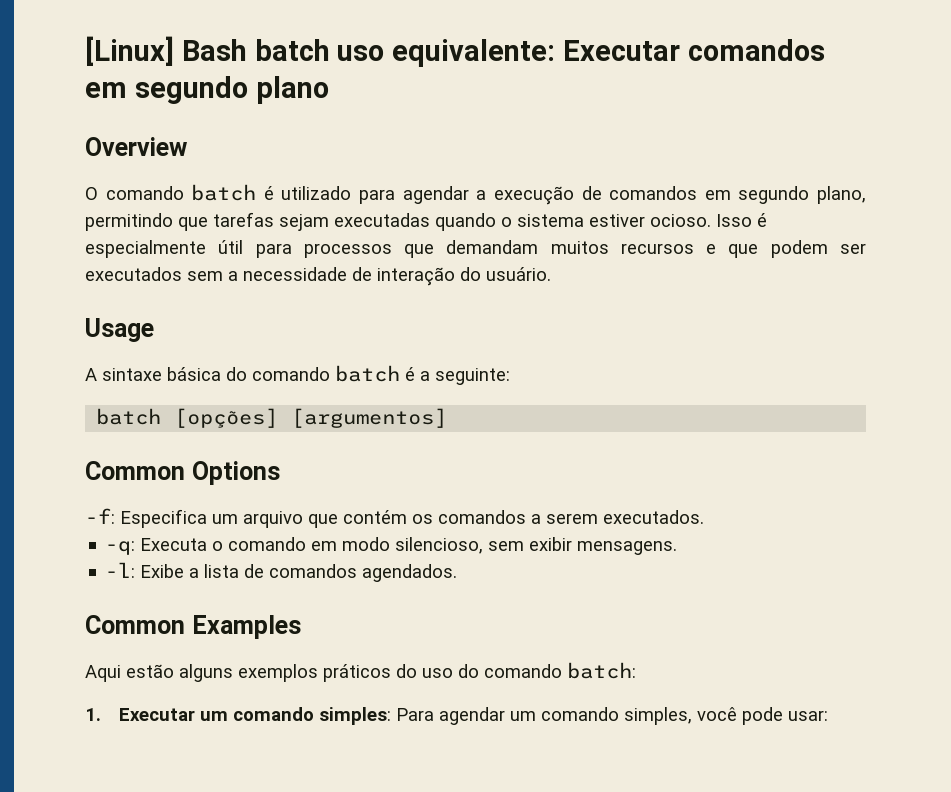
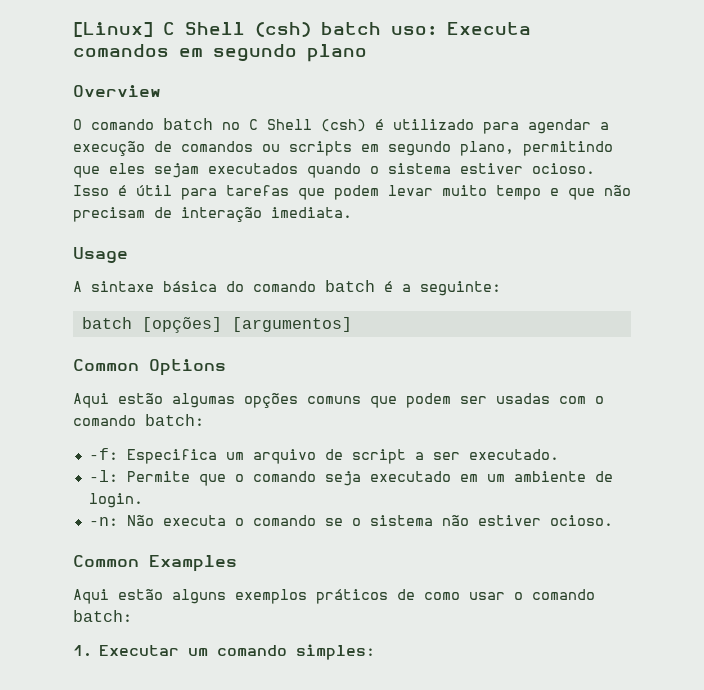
[181,39,681,67] Bash batch uso equivalente: Executar -> [163,22,531,37] C Shell (csh) batch uso: Executa
(257, 192) none -> [222,119,366,132] no C Shell (csh)
(698, 193) none -> [262,141,352,156] ou scripts
[213,212,430,231] tarefas sejam executadas -> [109,163,298,178] eles sejam executados
[85,240,206,258] especialmente -> (127, 190) none
[303,240,866,258] [85,267,551,286] processos que demandam muitos recursos e que podem ser executados sem a necessidade de interação do usuário. -> [226,185,631,200] [73,207,352,222] tarefas que podem levar muito tempo e que não precisam de interação imediata.
[85,508,704,528] [105,537,678,555] [105,562,458,582] -f: Especifica um arquivo que contém os comandos a serem executados. // -q: Executa o comando em modo silencioso, sem exibir mensagens. // -l: Exibe a lista de comandos agendados. -> [73,393,604,408] [73,414,204,426] [88,448,559,464] [88,470,613,486] [88,493,143,508] [88,515,613,526] Aqui estão algumas opções comuns que podem ser usadas com o comando batch: // -f: Especifica um arquivo de script a ser executado. // -l: Permite que o comando seja executado em um ambiente de login. // -n: Não executa o comando se o sistema não estiver ocioso.
[396,664,479,678] do uso do -> [397,589,523,600] de como usar o
[396,707,829,725] Para agendar um comando simples, você pode usar: -> (376, 652) none

